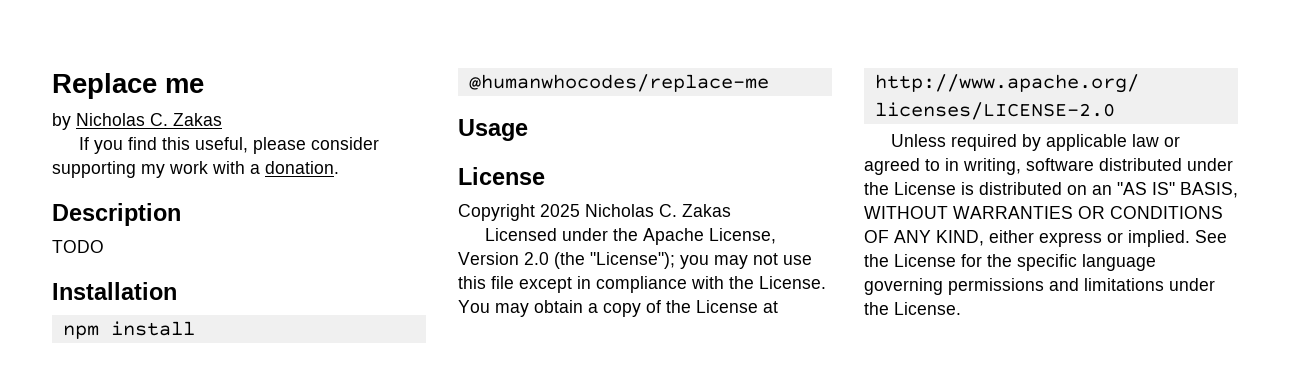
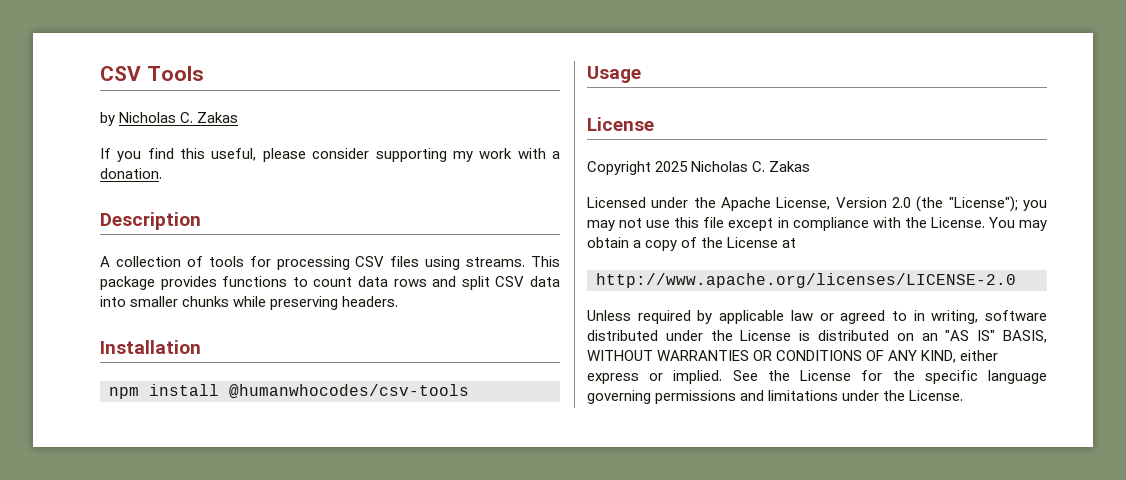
[52,73,204,99] Replace me -> [100,66,204,81] CSV Tools
[52,240,104,253] TODO -> [100,256,560,270] [100,276,561,290] [100,296,399,310] A collection of tools for processing CSV files using streams. This package provides functions to count data rows and split CSV data into smaller chunks while preserving headers.
[468,74,769,92] @humanwhocodes/replace-me -> [229,384,469,399] @humanwhocodes/csv-tools

